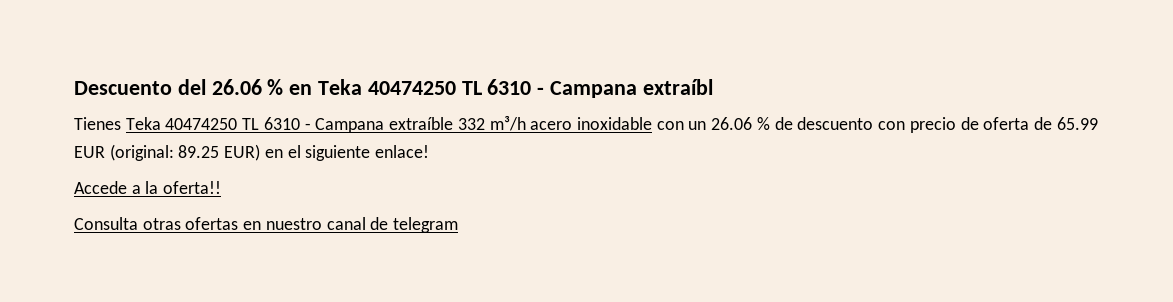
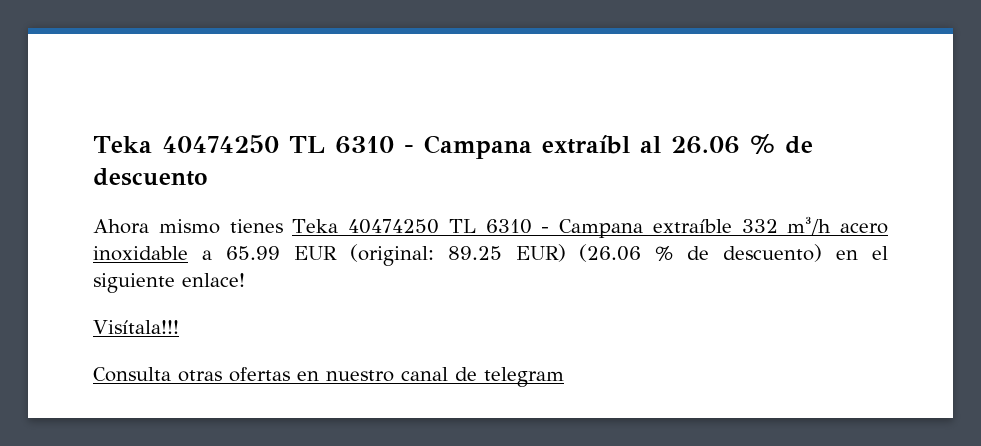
[74,79,313,95] Descuento del 26.06 % en -> (93, 144) none
[74,117,121,130] // Tienes -> [639,134,813,154] [93,168,207,186] [93,219,283,234] al 26.06 % de descuento // Ahora mismo tienes
[656,117,1052,133] con un 26.06 % de descuento con precio de oferta de -> [201,250,212,260] a
(261, 152) none -> [579,244,823,262] (26.06 % de descuento)
[74,181,222,194] Accede a la oferta!! -> [93,320,179,334] Visítala!!!

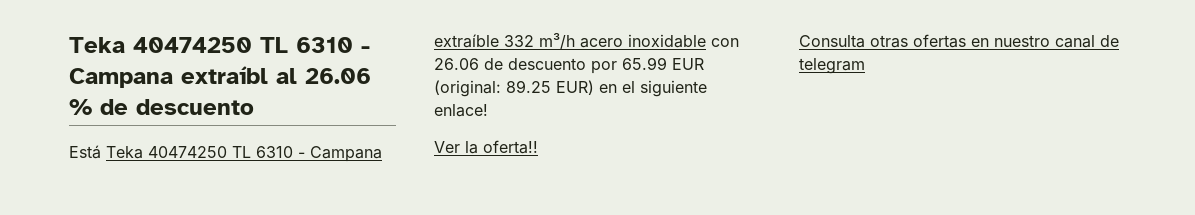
[93,219,283,234] Ahora mismo tienes -> [69,145,101,159] Está
[201,250,212,260] a -> [711,38,739,47] [434,58,617,74] con 26.06 de descuento por
[579,244,823,262] (26.06 % de descuento) -> (594, 87) none
[93,320,179,334] Visítala!!! -> [434,140,538,154] Ver la oferta!!

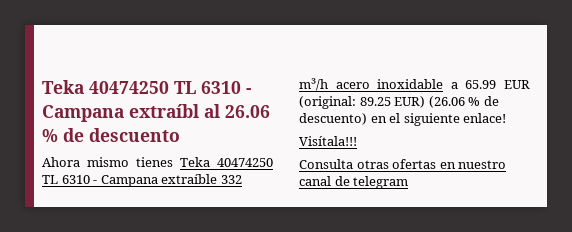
[69,145,101,159] Está -> [42,157,173,167] Ahora mismo tienes
[711,38,739,47] [434,58,617,74] con 26.06 de descuento por -> [450,82,458,89] a
(594, 87) none -> [428,96,499,108] [299,113,367,125] (26.06 % de descuento)
[434,140,538,154] Ver la oferta!! -> [299,136,357,146] Visítala!!!

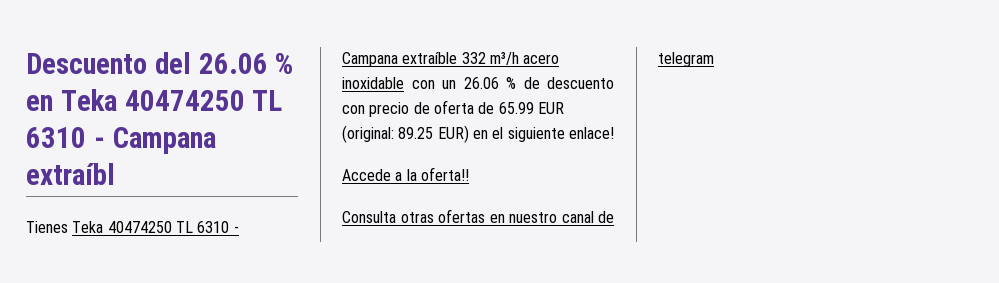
(42, 87) none -> [26,52,294,74] [26,95,53,111] Descuento del 26.06 % en
[204,104,270,118] [42,128,180,142] [42,157,173,167] al 26.06 % de descuento // Ahora mismo tienes -> [26,221,68,233] // Tienes
[450,82,458,89] a -> [411,77,614,89] [342,100,495,117] con un 26.06 % de descuento con precio de oferta de
[428,96,499,108] [299,113,367,125] (26.06 % de descuento) -> (469, 134) none
[299,136,357,146] Visítala!!! -> [342,167,469,181] Accede a la oferta!!

